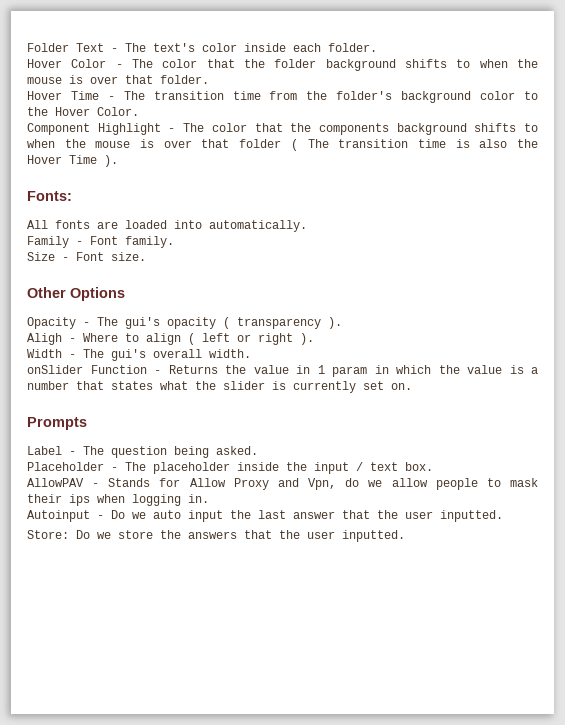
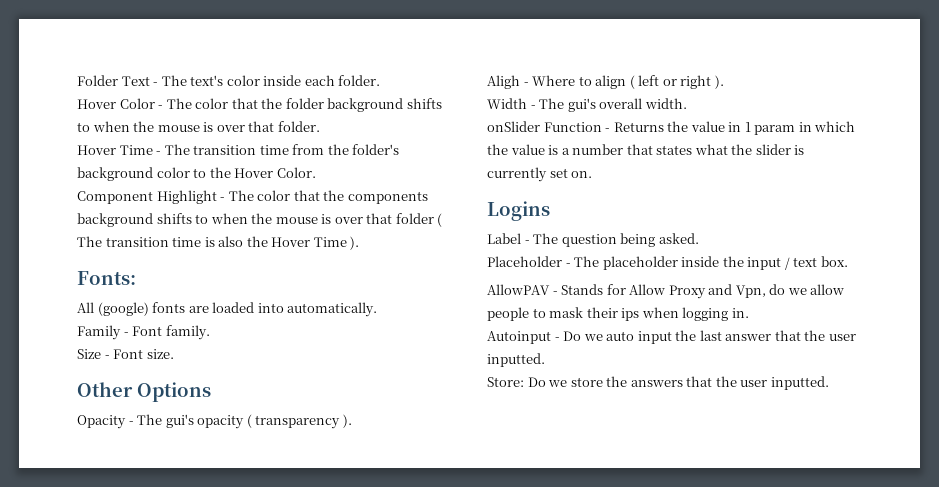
(48, 224) none -> [97,302,149,316] (google)
[27,417,87,430] Prompts -> [487,201,550,221] Logins

